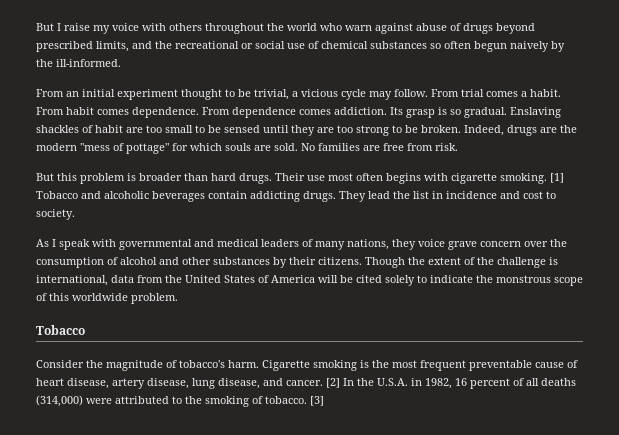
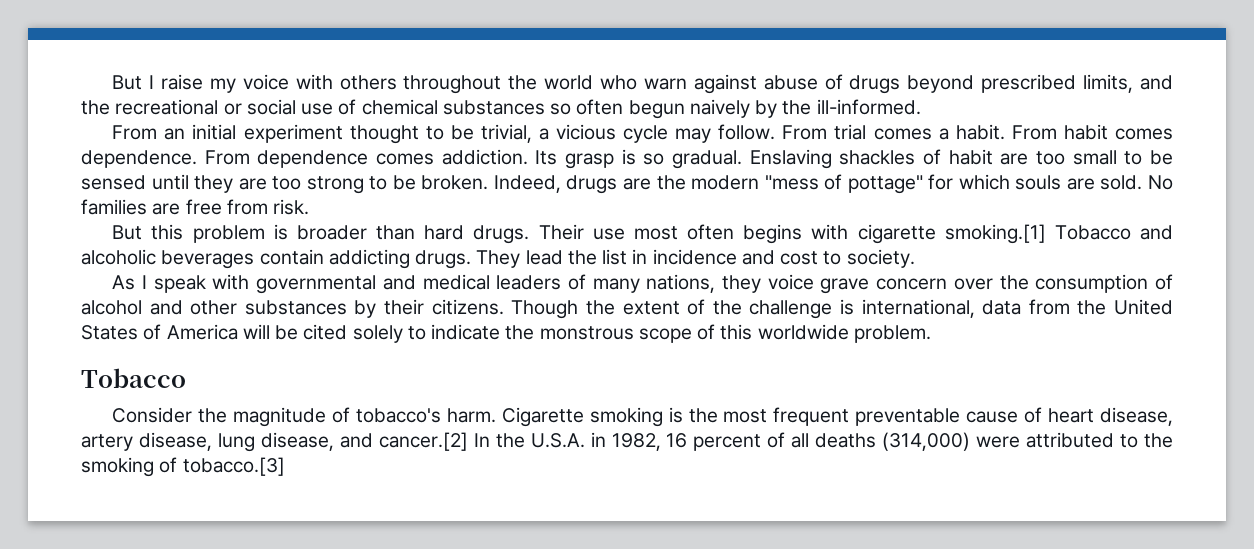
[500,173,564,184] smoking. [1] -> [944,224,1046,244] smoking.[1]
[286,378,340,388] cancer. [2] -> [378,432,468,451] cancer.[2]
[265,396,324,406] tobacco. [3] -> [182,457,285,476] tobacco.[3]

